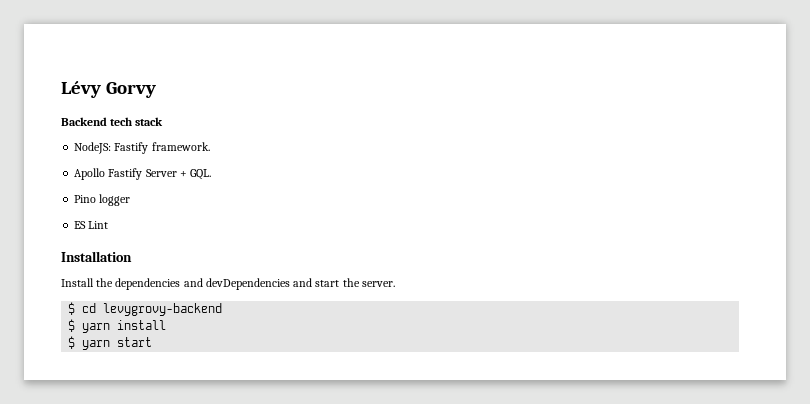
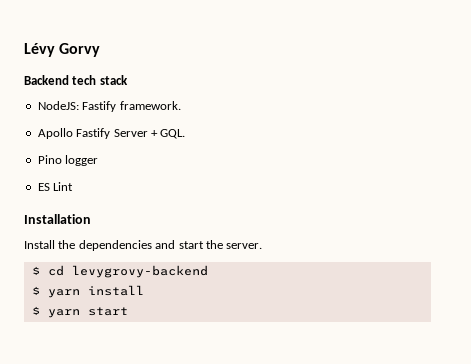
[205,278,313,290] devDependencies and -> (176, 244) none

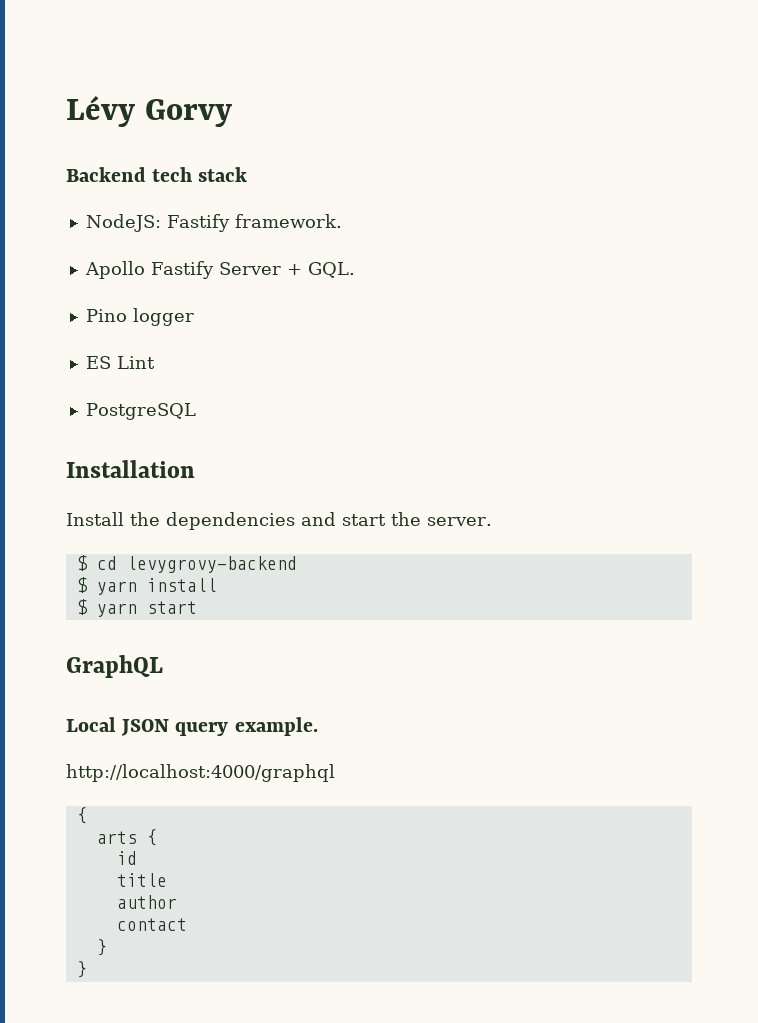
(74, 186) none -> [85,403,196,420] // PostgreSQL
(128, 311) none -> [66,655,163,678] [66,717,318,736] [66,764,335,782] [76,807,87,824] [96,829,157,846] [116,851,137,865] [116,873,167,887] [116,895,177,909] [116,918,187,931] [96,939,107,956] [76,961,87,978] // GraphQL // Local JSON query example. // http://localhost:4000/graphql // { // arts { // id // title // author // contact // } // }

